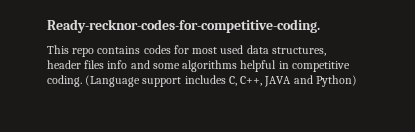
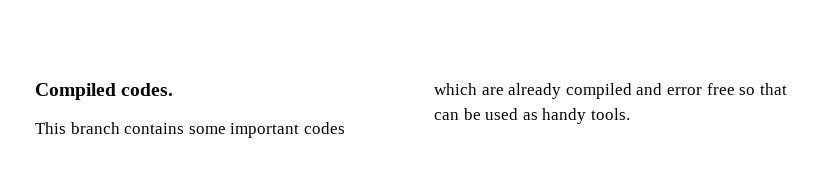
[47,19,320,33] Ready-recknor-codes-for-competitive-coding. -> [35,83,174,100] Compiled codes.
[72,45,326,57] [47,60,350,72] [47,75,357,87] repo contains codes for most used data structures, header files info and some algorithms helpful in competitive coding. (Language support includes C, C++, JAVA and Python) -> [70,122,345,138] [434,83,787,99] [434,108,630,124] branch contains some important codes which are already compiled and error free so that can be used as handy tools.

